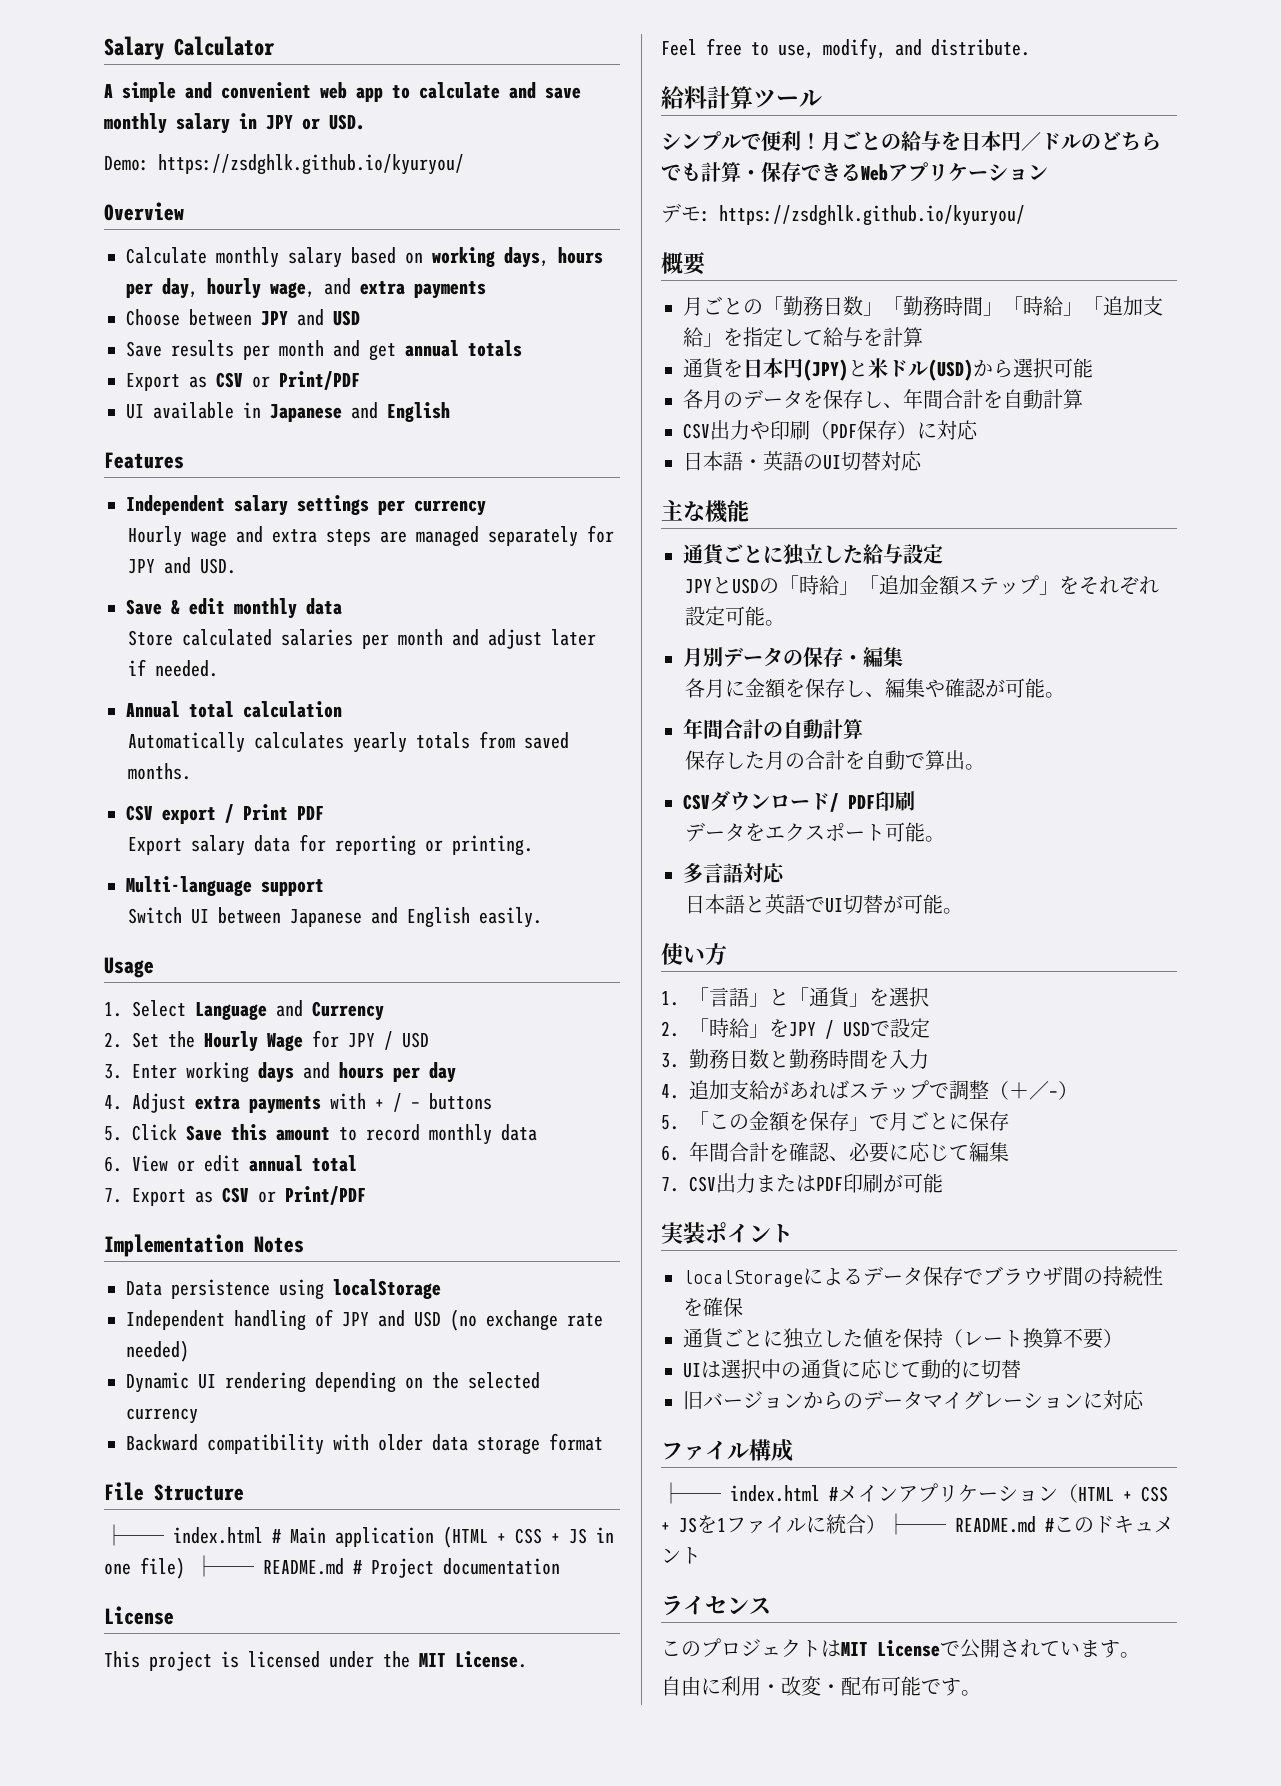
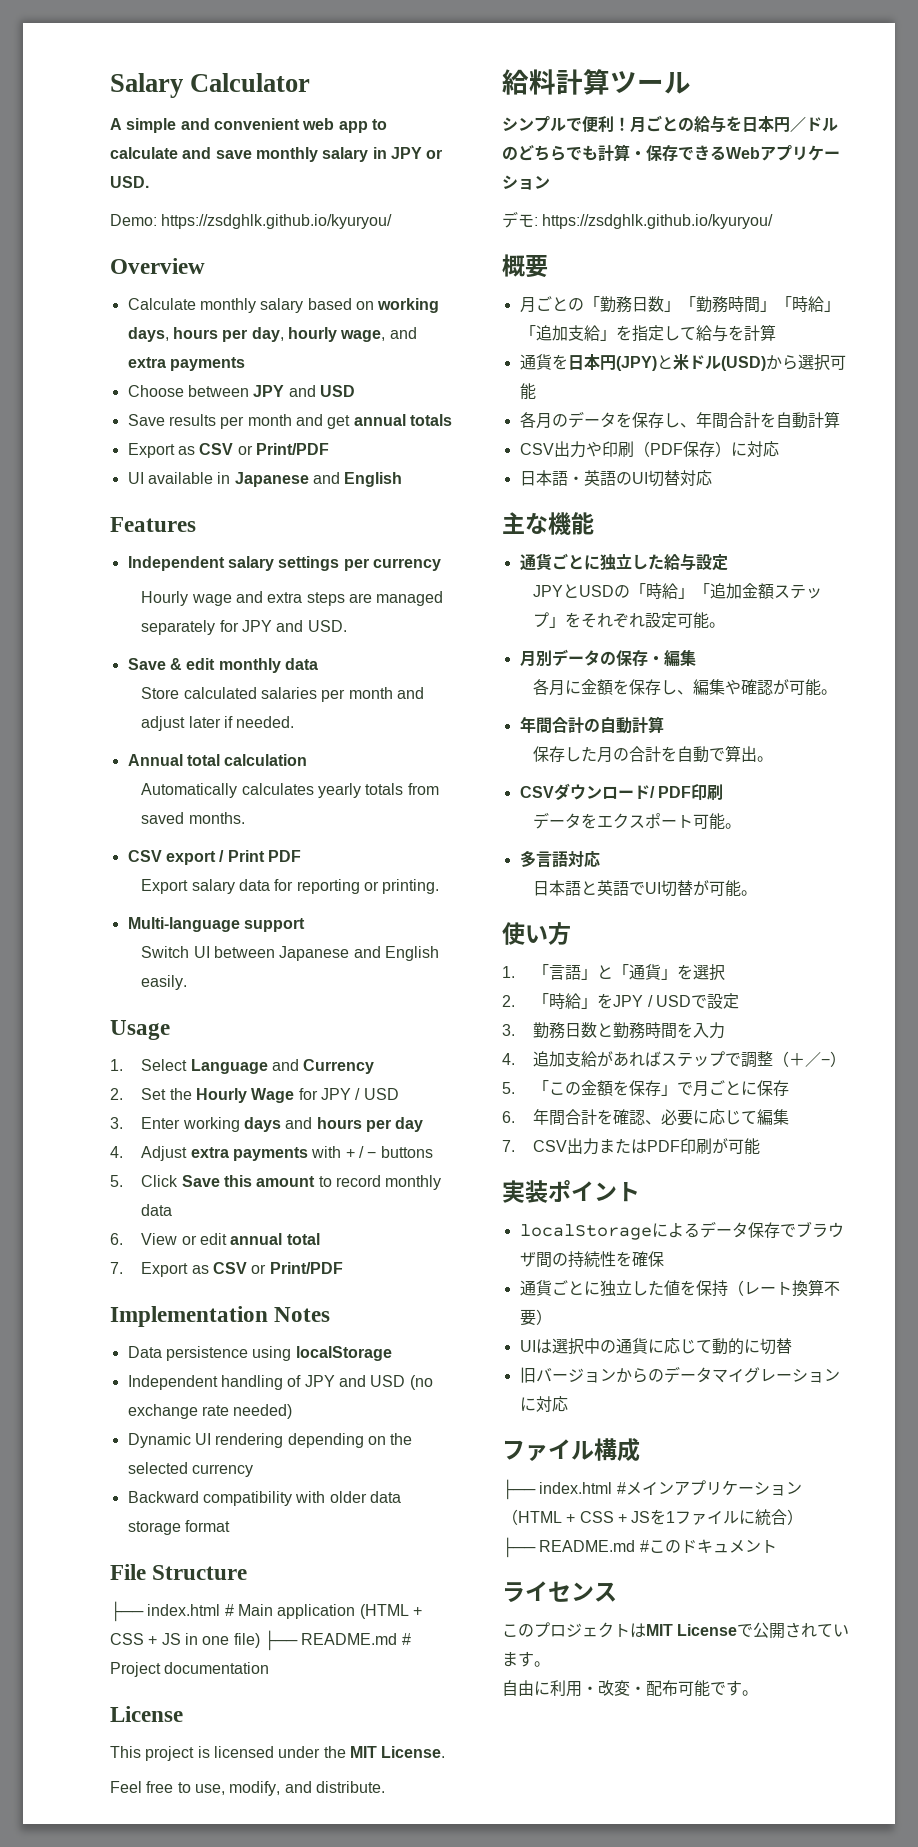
(886, 1524) none -> (804, 1517) //

